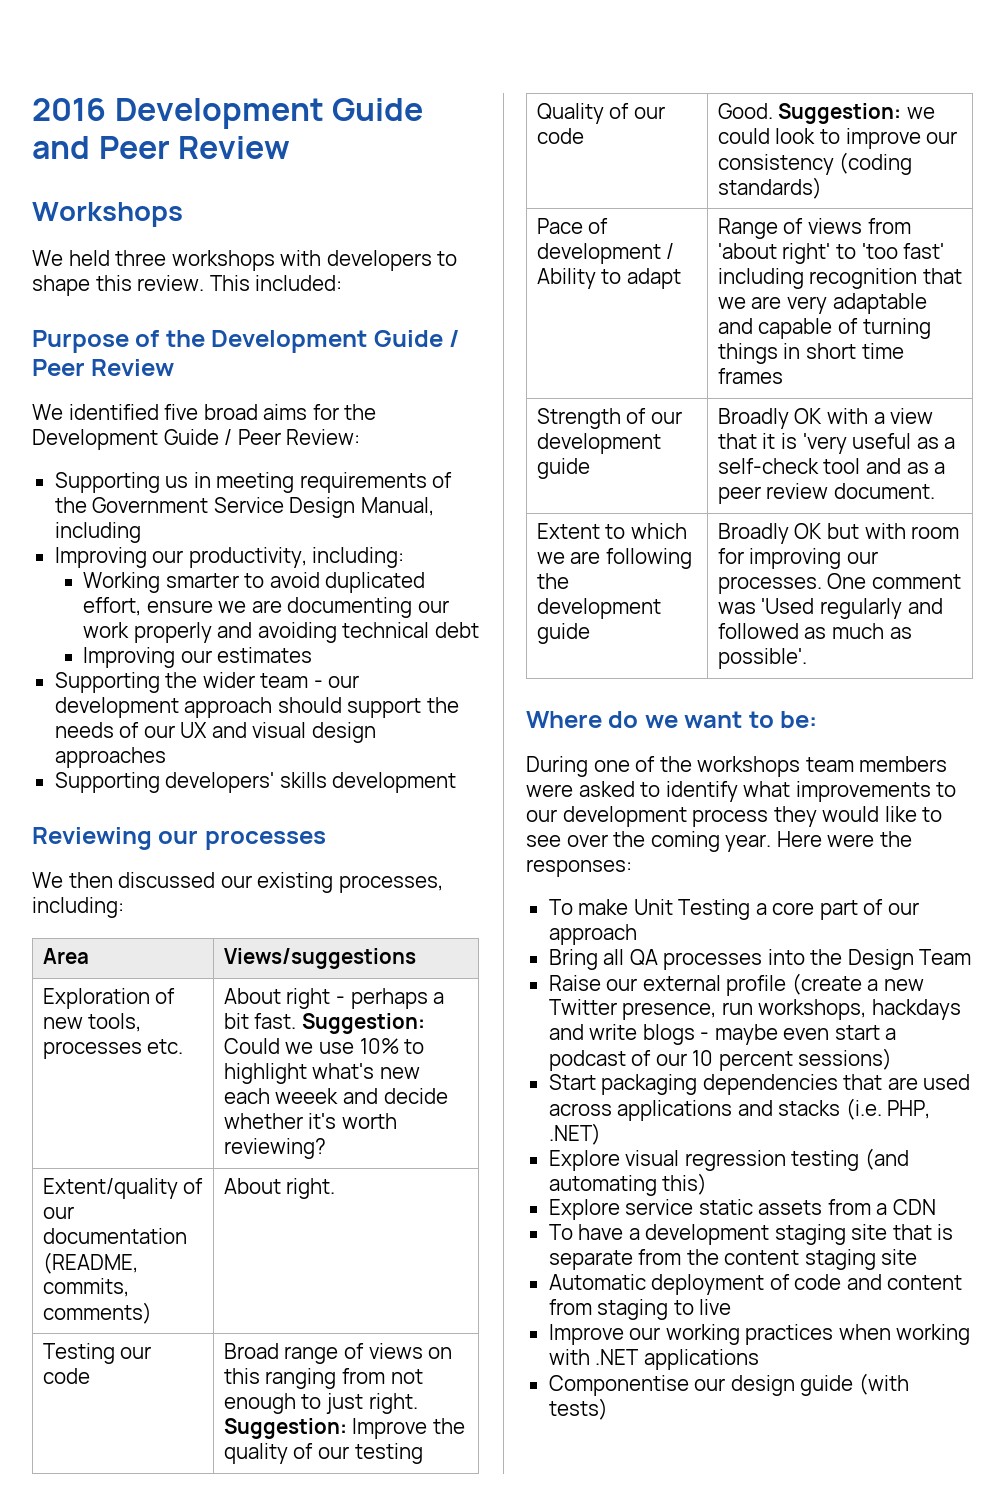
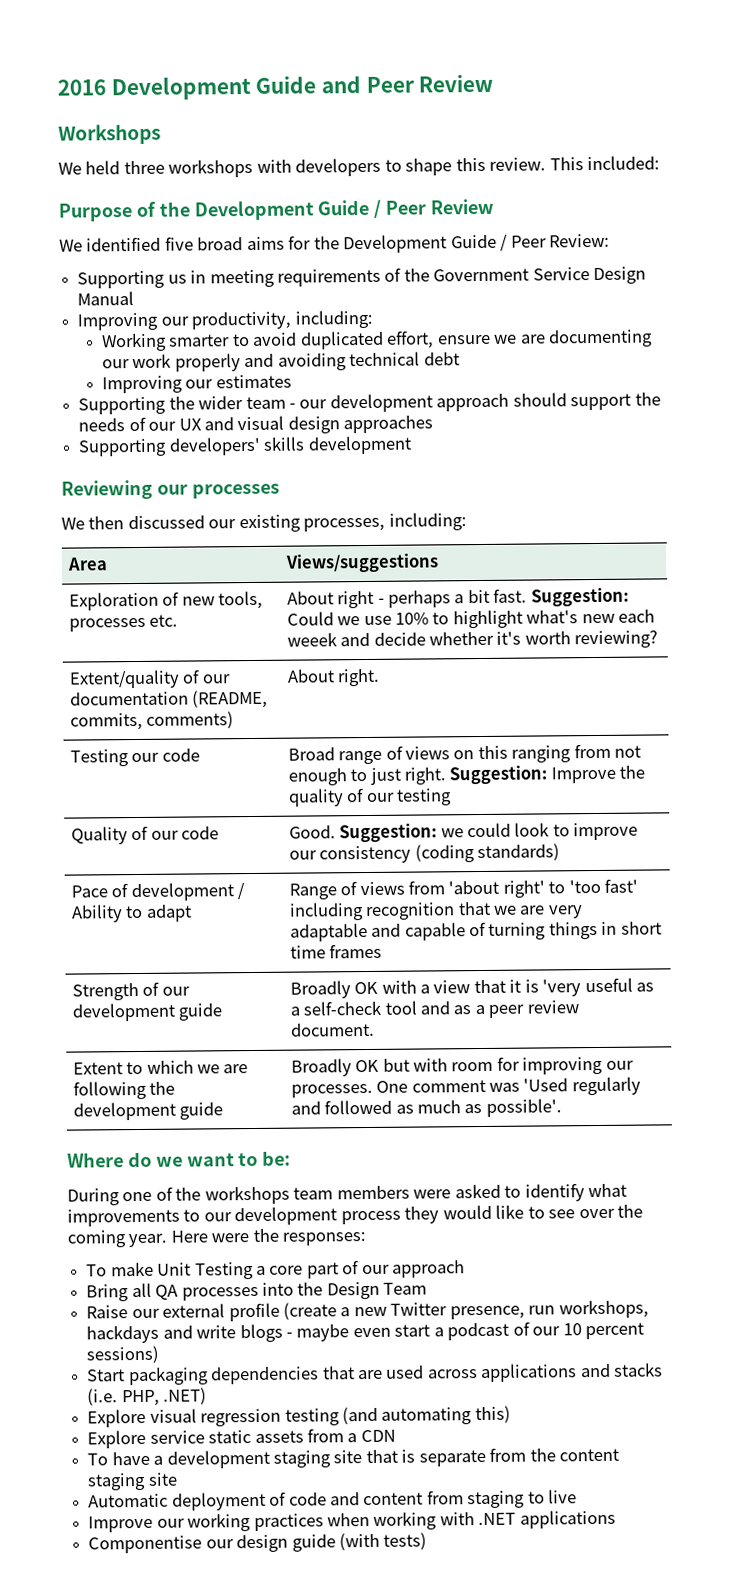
[360,497,434,516] [54,522,141,543] Manual, including -> [77,291,135,306] Manual

